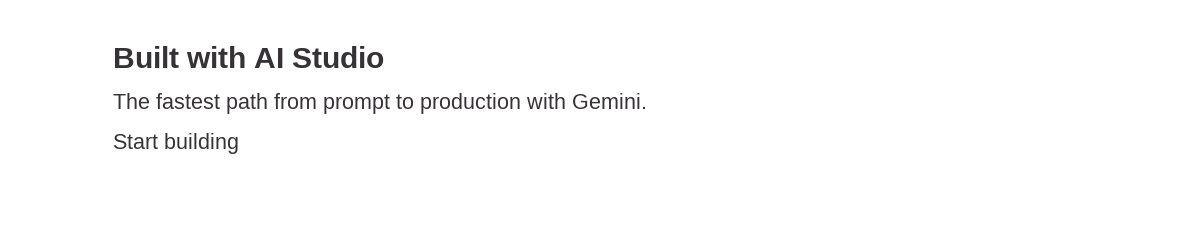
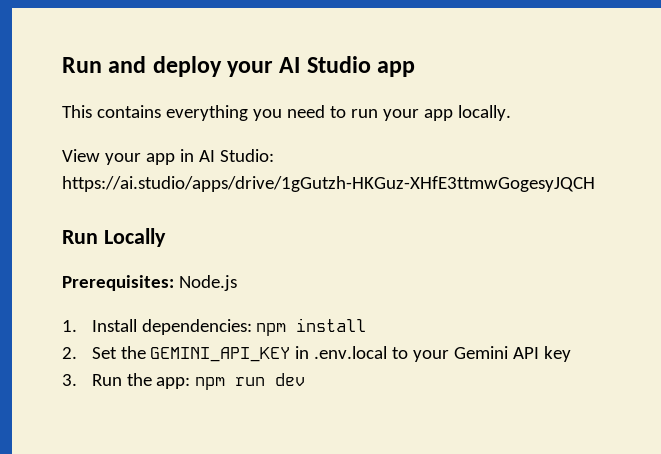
[113,46,385,68] [113,93,647,114] [113,133,239,154] Built with AI Studio // The fastest path from prompt to production with Gemini. // Start building -> [62,56,416,77] [62,105,511,121] [62,149,274,165] [62,176,595,192] [62,228,166,247] [62,275,237,291] [62,318,367,336] [62,346,572,362] [62,373,306,390] Run and deploy your AI Studio app // This contains everything you need to run your app locally. // View your app in AI Studio: https://ai.studio/apps/drive/1gGutzh-HKGuz-XHfE3ttmwGogesyJQCH // Run Locally // Prerequisites: Node.js // 1. Install dependencies: npm install // 2. Set the GEMINI_API_KEY in .env.local to your Gemini API key // 3. Run the app: npm run dev

